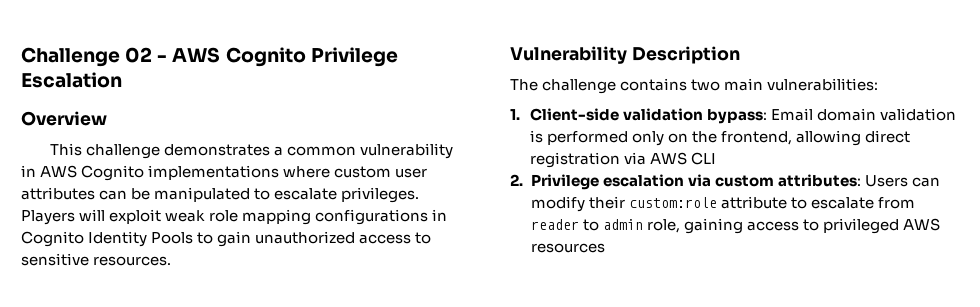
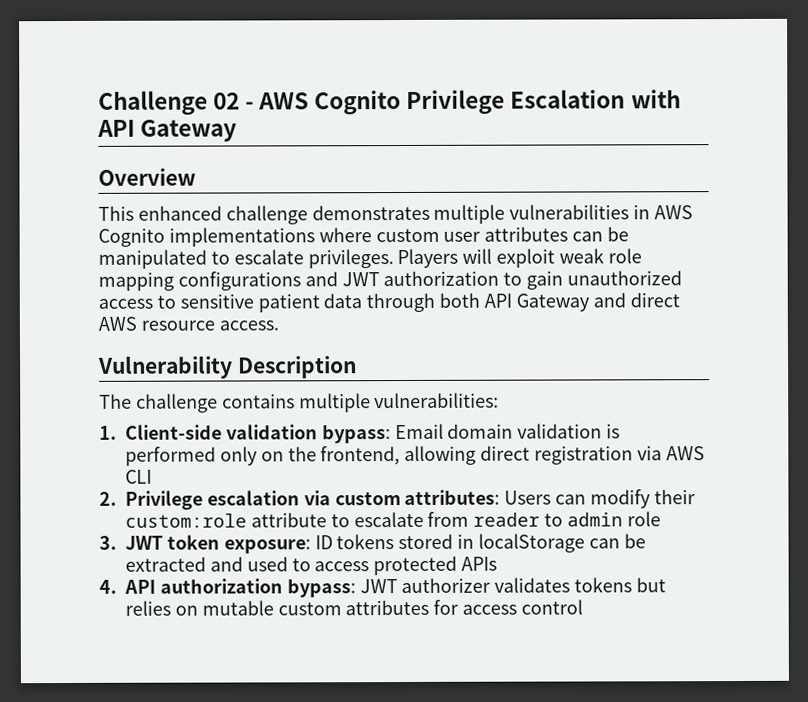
(122, 80) none -> [630,89,681,109] [97,119,238,142] with API Gateway
(83, 149) none -> [137,205,222,221] enhanced
[274,143,454,159] a common vulnerability -> [433,204,630,224] multiple vulnerabilities
[432,209,448,221] [21,231,194,247] in Cognito Identity Pools -> [304,270,500,287] and JWT authorization
[93,256,172,266] resources. -> [257,292,680,313] [98,316,279,331] patient data through both API Gateway and direct AWS resource access.
[691,78,764,91] two main -> [298,393,371,413] multiple
[646,218,940,234] [530,243,605,253] role, gaining access to privileged AWS resources -> [626,511,661,527] [99,533,646,554] [125,555,498,576] [99,577,667,598] [125,599,584,616] role // 3. JWT token exposure: ID tokens stored in localStorage can be extracted and used to access protected APIs // 4. API authorization bypass: JWT authorizer validates tokens but relies on mutable custom attributes for access control

